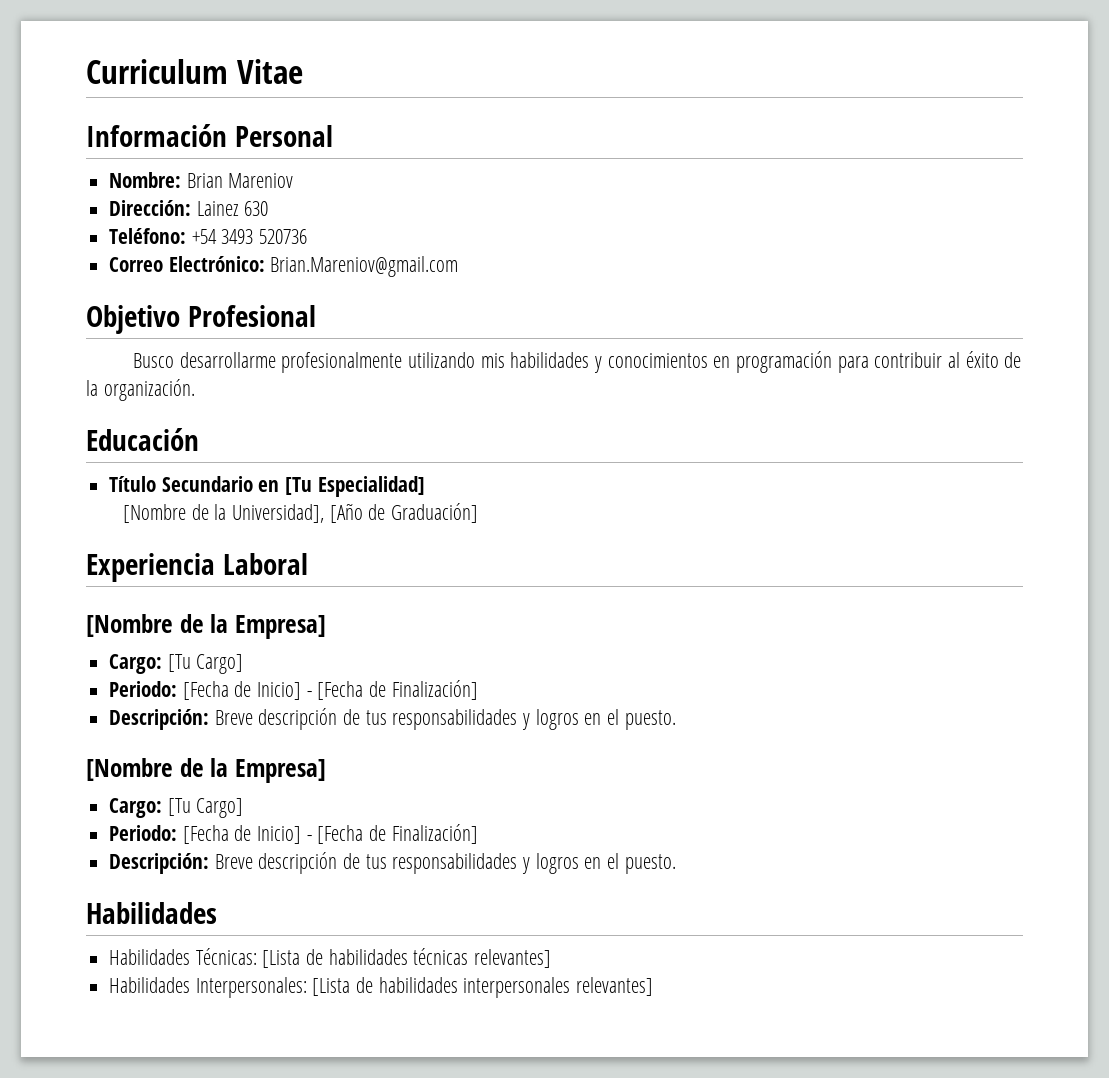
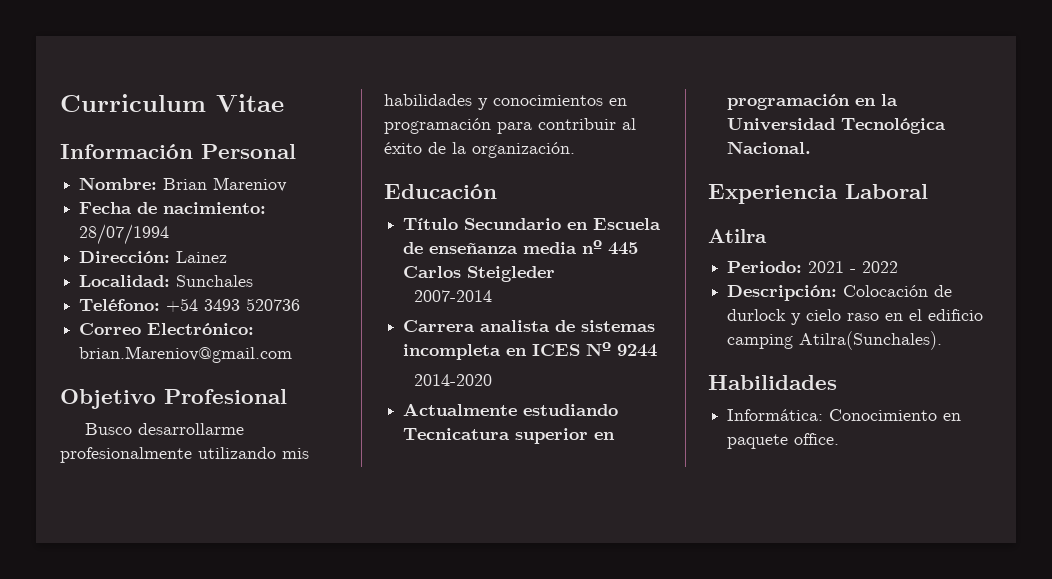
(294, 180) none -> [79,202,267,214] [79,224,170,245] // Fecha de nacimiento: 28/07/1994
[244,201,269,216] 630 -> [79,275,254,287] // Localidad: Sunchales
[270,256,459,277] Brian.Mareniov@gmail.com -> [79,346,293,363] brian.Mareniov@gmail.com
[285,476,425,497] [122,503,478,523] [86,553,308,582] [86,614,326,639] [109,654,244,674] [109,680,478,700] [109,708,676,730] [86,758,326,783] [109,798,244,818] [109,824,478,844] [109,852,676,874] [86,902,217,924] [109,948,552,968] [109,977,654,998] [Tu Especialidad] // [Nombre de la Universidad], [Año de Graduación] // Experiencia Laboral // [Nombre de la Empresa] // Cargo: [Tu Cargo] // Periodo: [Fecha de Inicio] - [Fecha de Finalización] // Descripción: Breve descripción de tus responsabilidades y logros en el puesto. // [Nombre de la Empresa] // Cargo: [Tu Cargo] // Periodo: [Fecha de Inicio] - [Fecha de Finalización] // Descripción: Breve descripción de tus responsabilidades y logros en el puesto. // Habilidades // Habilidades Técnicas: [Lista de habilidades técnicas relevantes] // Habilidades Interpersonales: [Lista de habilidades interpersonales relevantes] -> [593,218,662,230] [403,240,639,255] [403,266,556,282] [413,290,492,302] [403,320,656,332] [403,342,658,360] [413,374,492,386] [403,403,619,416] [403,428,616,444] [727,94,899,110] [727,118,947,134] [727,141,812,154] [708,184,928,204] [708,229,767,243] [727,261,899,273] [727,285,953,301] [727,309,984,325] [727,331,943,350] [708,375,837,390] [727,409,962,421] [727,433,840,449] Escuela de enseñanza media nº 445 Carlos Steigleder // 2007-2014 // Carrera analista de sistemas incompleta en ICES Nº 9244 // 2014-2020 // Actualmente estudiando Tecnicatura superior en programación en la Universidad Tecnológica Nacional. // Experiencia Laboral // Atilra // Periodo: 2021 - 2022 // Descripción: Colocación de durlock y cielo raso en el edificio camping Atilra(Sunchales). // Habilidades // Informática: Conocimiento en paquete office.

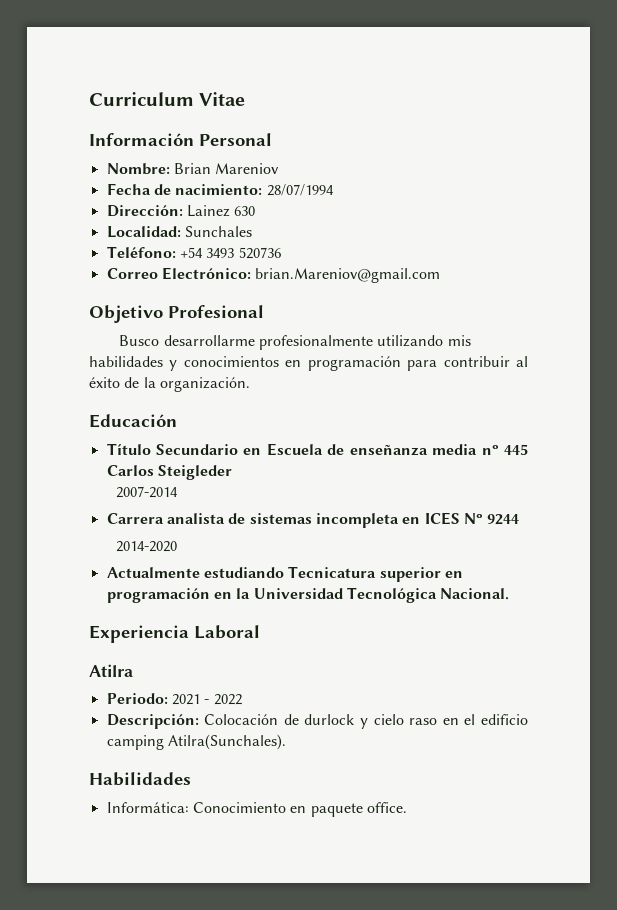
(228, 257) none -> [234,206,256,216] 630

